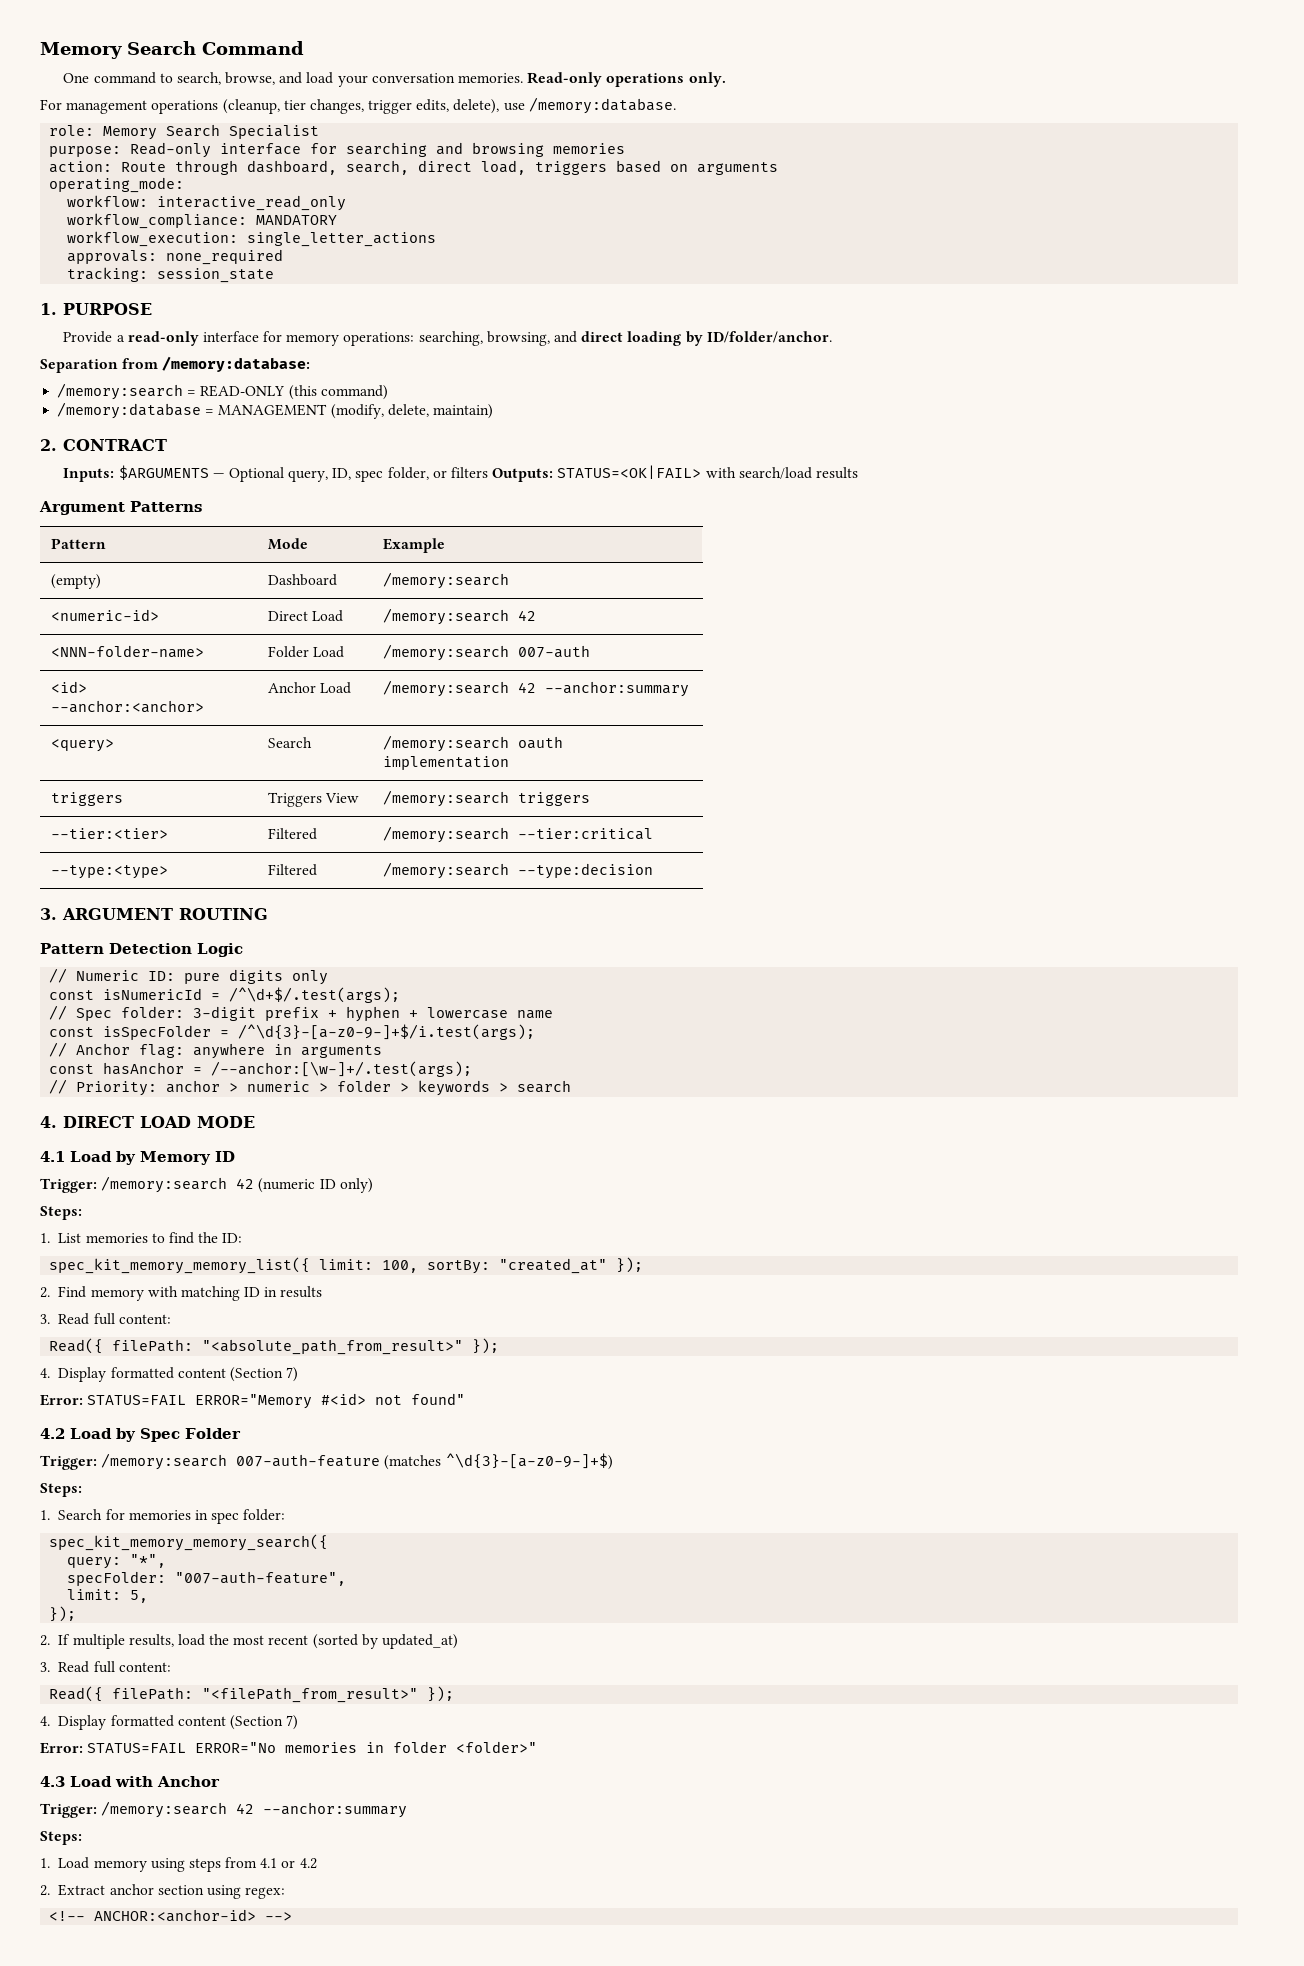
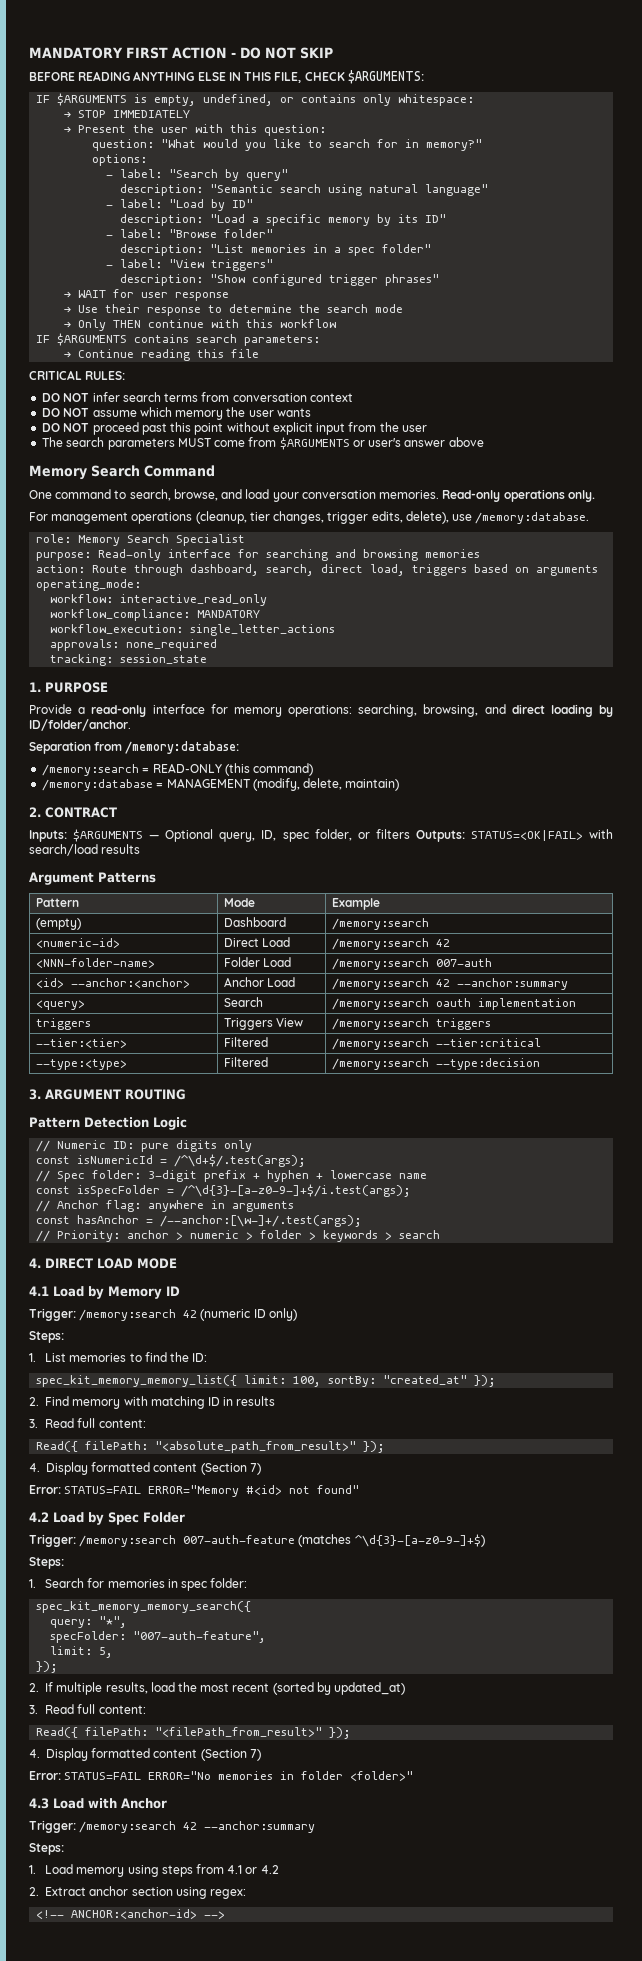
(40, 50) none -> [29,47,333,59] [29,70,424,84] [36,93,475,106] [64,110,191,118] [64,124,327,136] [92,139,483,151] [92,154,148,166] [106,169,289,181] [120,184,489,196] [106,199,254,211] [120,214,447,226] [106,229,274,238] [120,244,432,256] [106,259,274,271] [120,274,440,286] [64,289,230,301] [64,304,404,316] [64,319,337,331] [36,333,321,346] [64,349,260,361] [29,370,126,380] [42,392,353,402] [42,407,311,420] [42,422,427,435] [42,437,484,450] MANDATORY FIRST ACTION - DO NOT SKIP // BEFORE READING ANYTHING ELSE IN THIS FILE, CHECK $ARGUMENTS: // IF $ARGUMENTS is empty, undefined, or contains only whitespace: // → STOP IMMEDIATELY // → Present the user with this question: // question: "What would you like to search for in memory?" // options: // - label: "Search by query" // description: "Semantic search using natural language" // - label: "Load by ID" // description: "Load a specific memory by its ID" // - label: "Browse folder" // description: "List memories in a spec folder" // - label: "View triggers" // description: "Show configured trigger phrases" // → WAIT for user response // → Use their response to determine the search mode // → Only THEN continue with this workflow // IF $ARGUMENTS contains search parameters: // → Continue reading this file // CRITICAL RULES: // DO NOT infer search terms from conversation context // DO NOT assume which memory the user wants // DO NOT proceed past this point without explicit input from the user // The search parameters MUST come from $ARGUMENTS or user's answer above //

